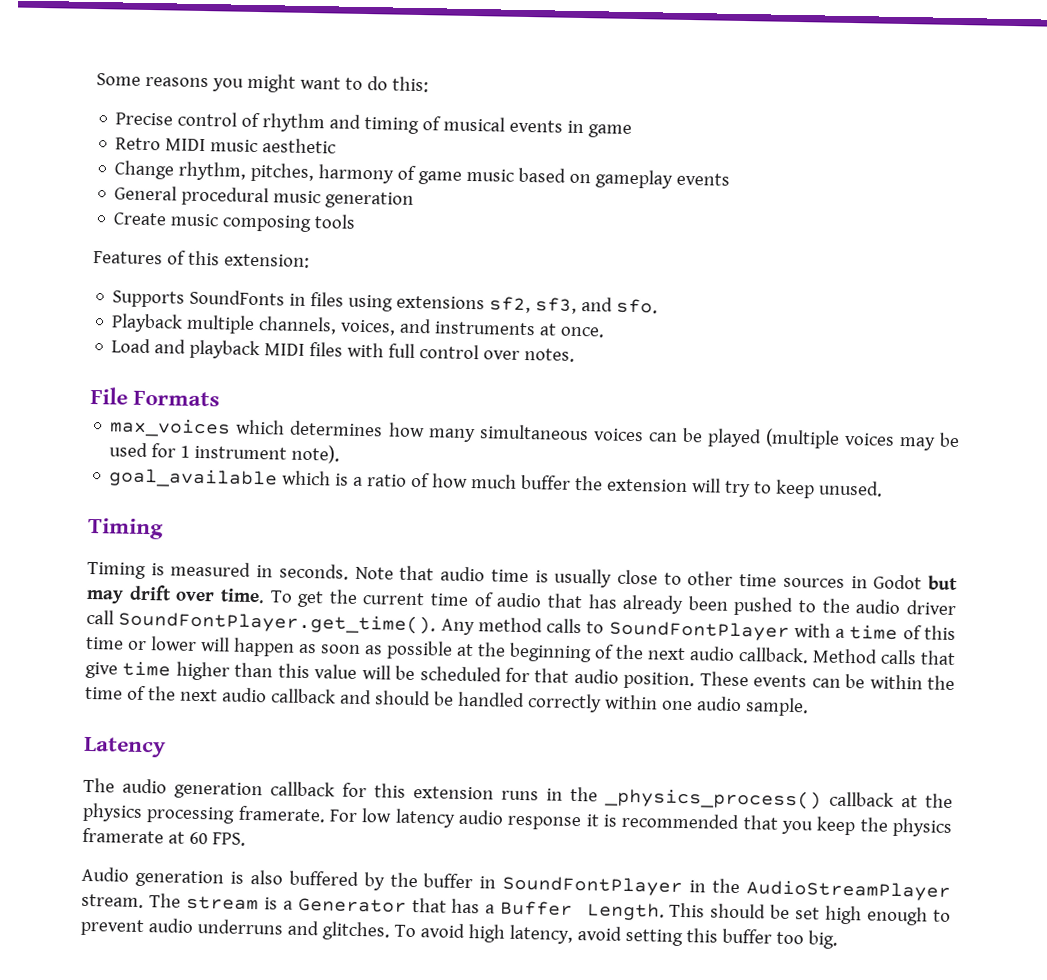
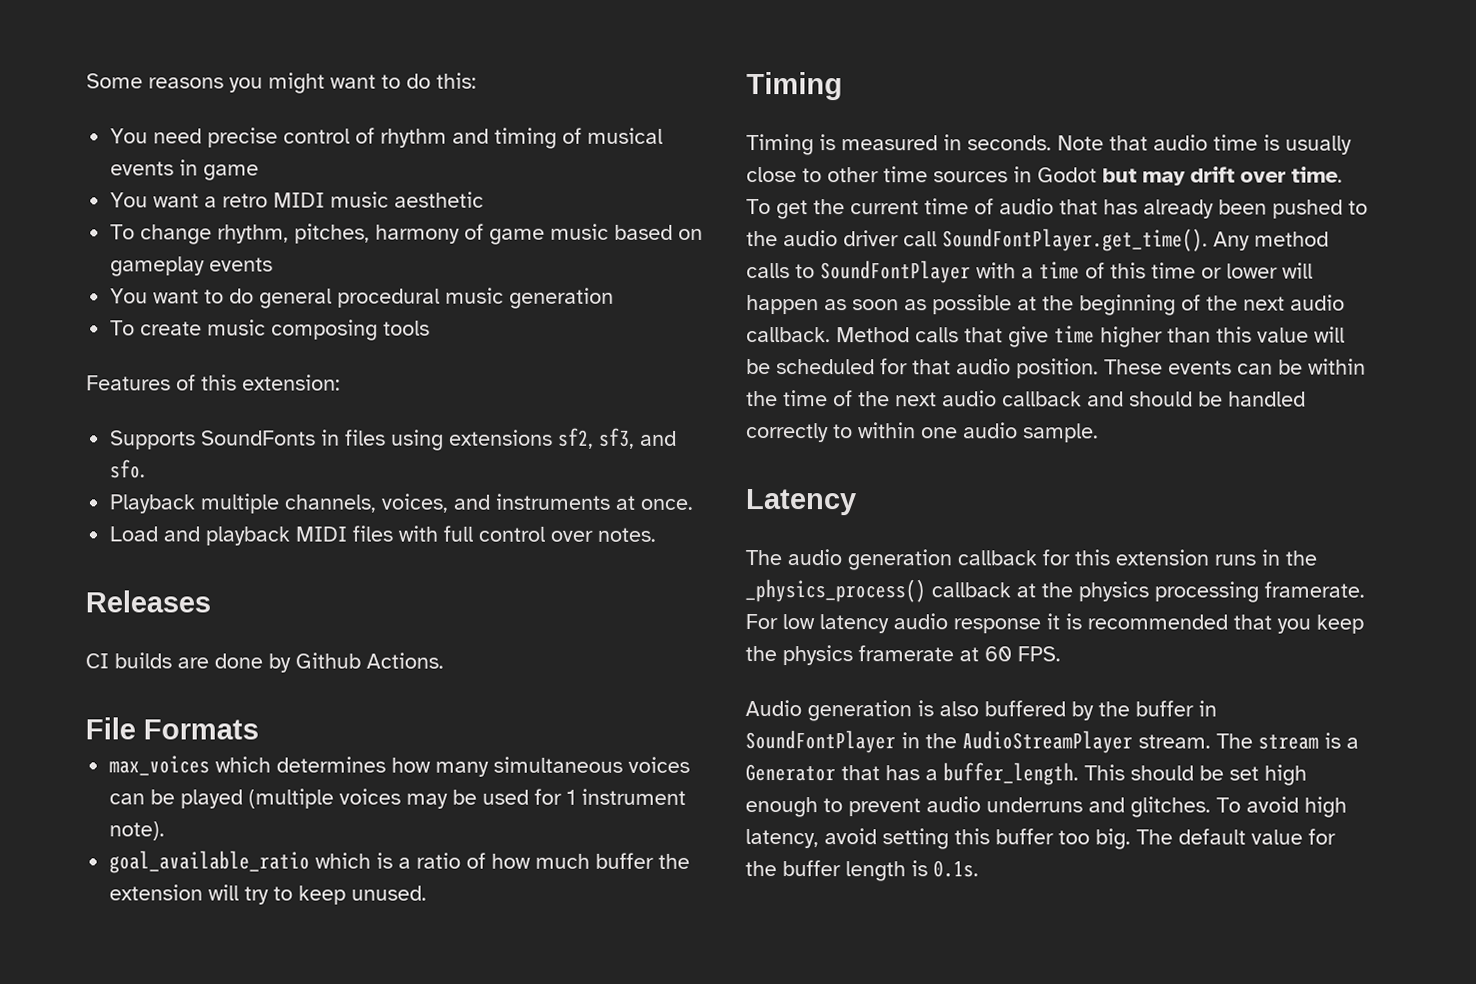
[115,112,174,126] Precise -> [110,127,279,148] You need precise
[115,137,162,151] Retro -> [110,192,269,208] You want a retro
[114,160,176,180] Change -> [110,224,213,245] To change
[114,185,178,201] General -> [110,288,333,309] You want to do general
[113,212,168,226] Create -> [110,320,203,336] To create
(576, 354) none -> [85,590,211,613] [85,652,444,673] // Releases // CI builds are done by Github Actions.
[109,468,279,489] goal_available -> [109,850,311,874] goal_available_ratio
(602, 703) none -> [833,424,853,439] to
[500,900,665,921] Buffer Length. -> [943,762,1079,786] buffer_length.
(838, 939) none -> [1136,828,1336,845] [745,860,979,882] The default value for the buffer length is 0.1s.

